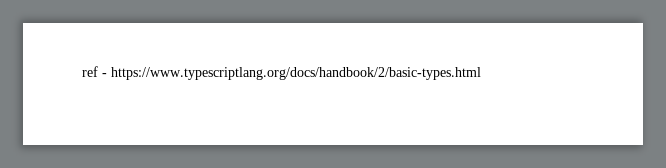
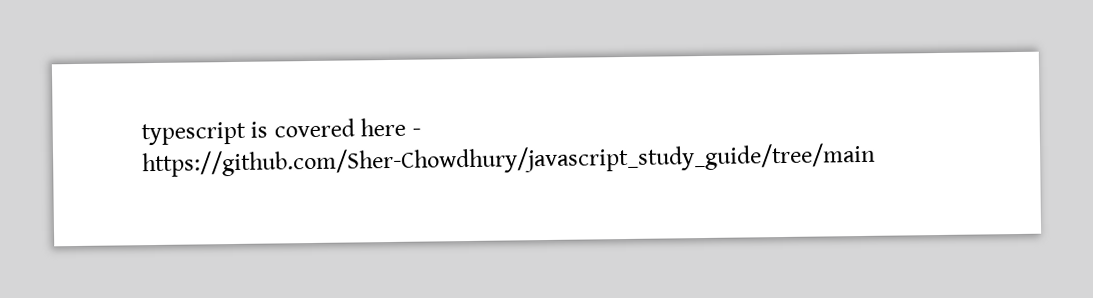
[82,66,481,80] ref - https://www.typescriptlang.org/docs/handbook/2/basic-types.html -> [141,117,421,146] [142,142,876,178] typescript is covered here - https://github.com/Sher-Chowdhury/javascript_study_guide/tree/main

